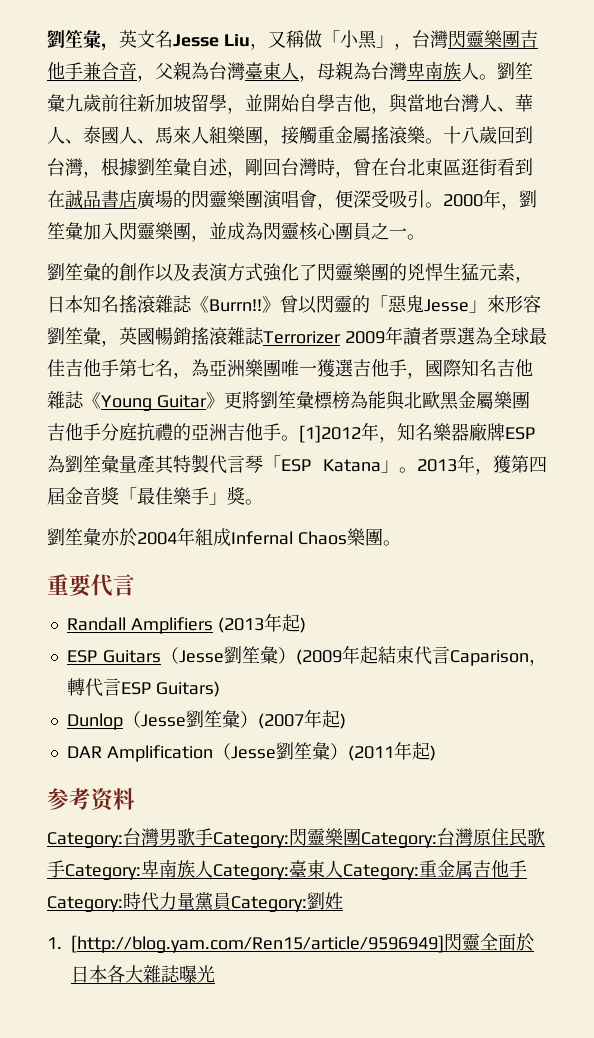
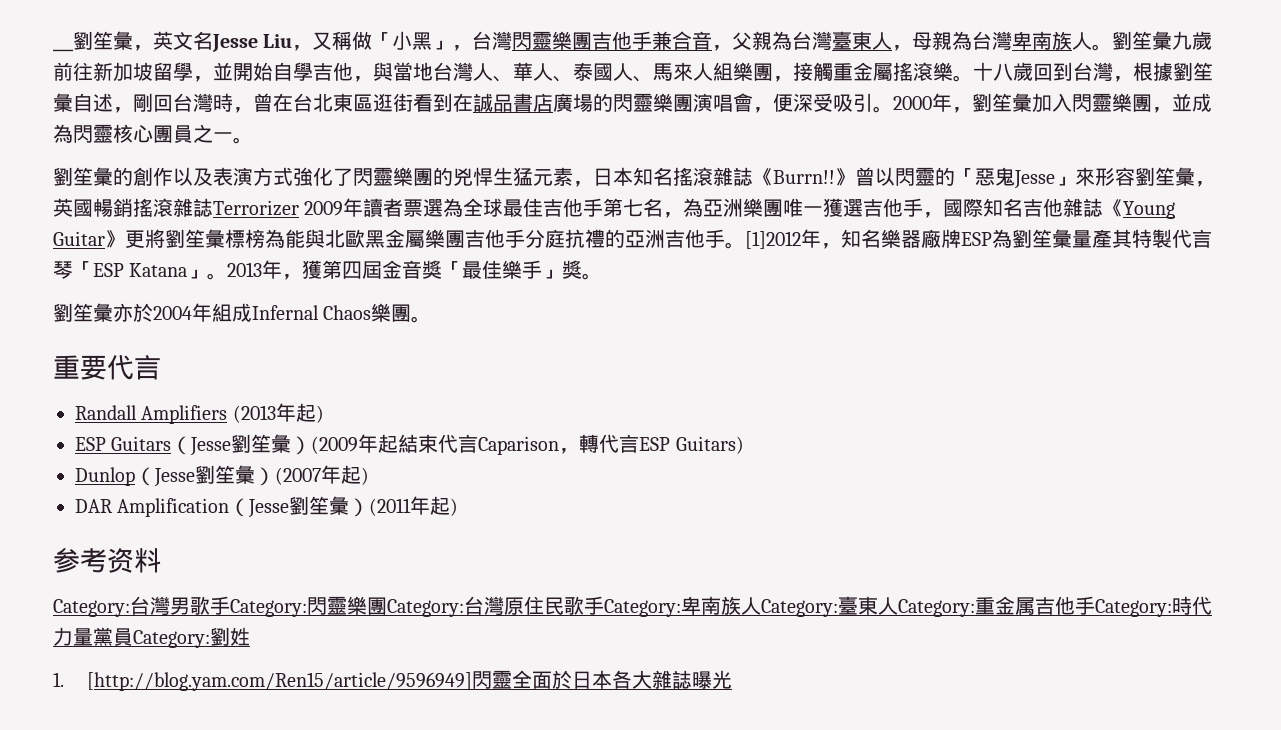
(47, 38) none -> [53,48,74,52] ＿

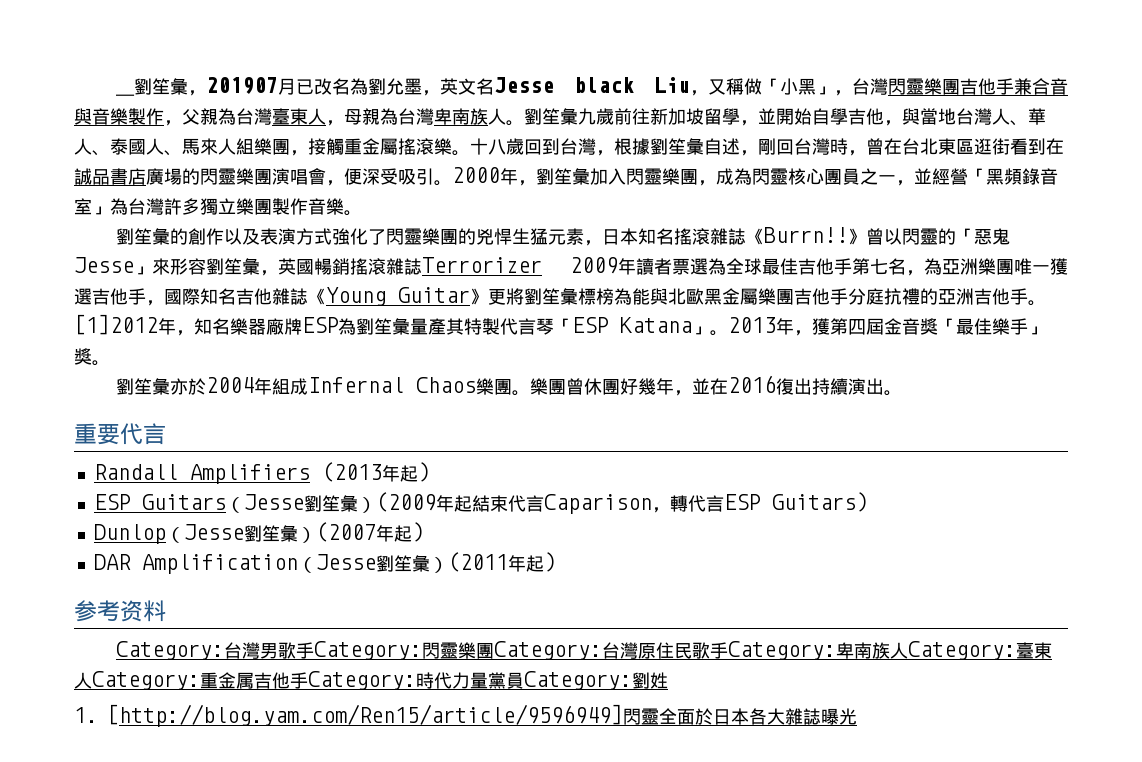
(153, 48) none -> [206,77,441,96] 201907月已改名為劉允墨，
(258, 43) none -> [574,77,635,93] black
(713, 40) none -> [74,108,164,125] 與音樂製作
[1172,93,1192,112] 並 -> (716, 183) none
(233, 136) none -> [896,168,1058,186] [74,198,344,215] ，並經營「黑頻錄音室」為台灣許多獨立樂團製作音樂
(432, 319) none -> [530,375,903,396] 樂團曾休團好幾年，並在2016復出持續演出。

